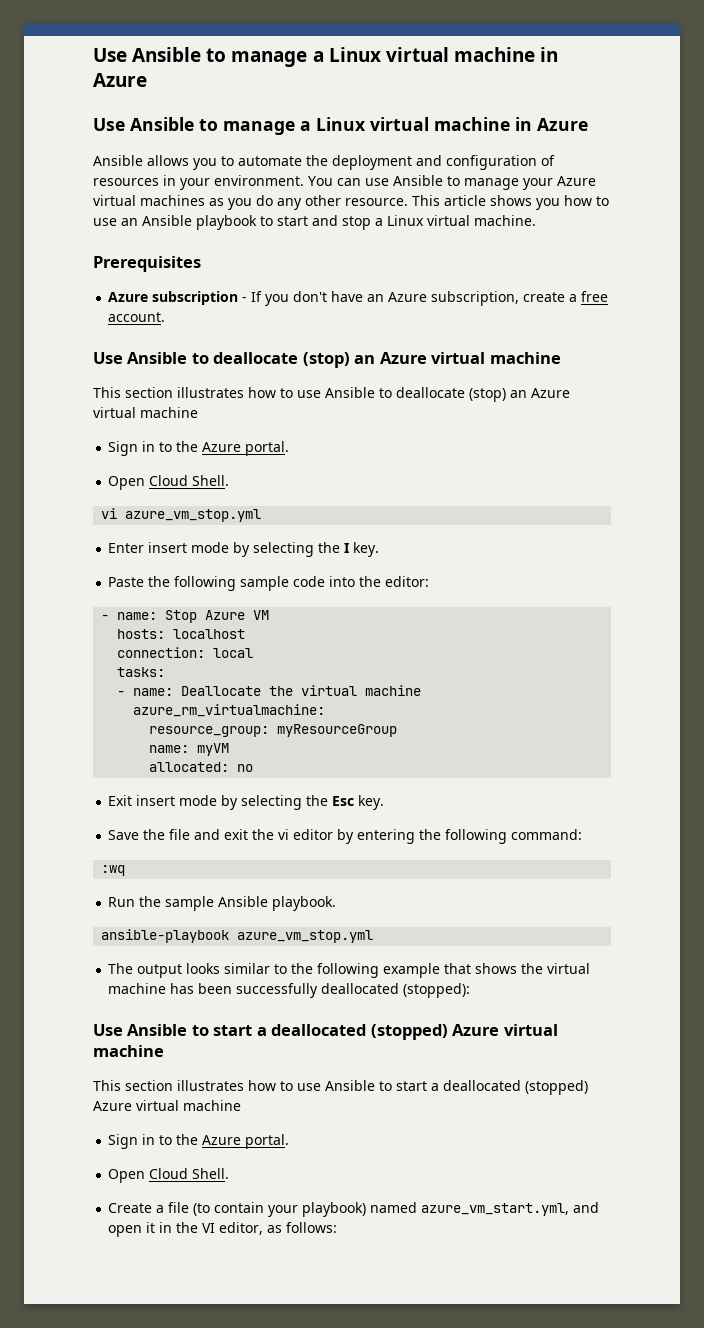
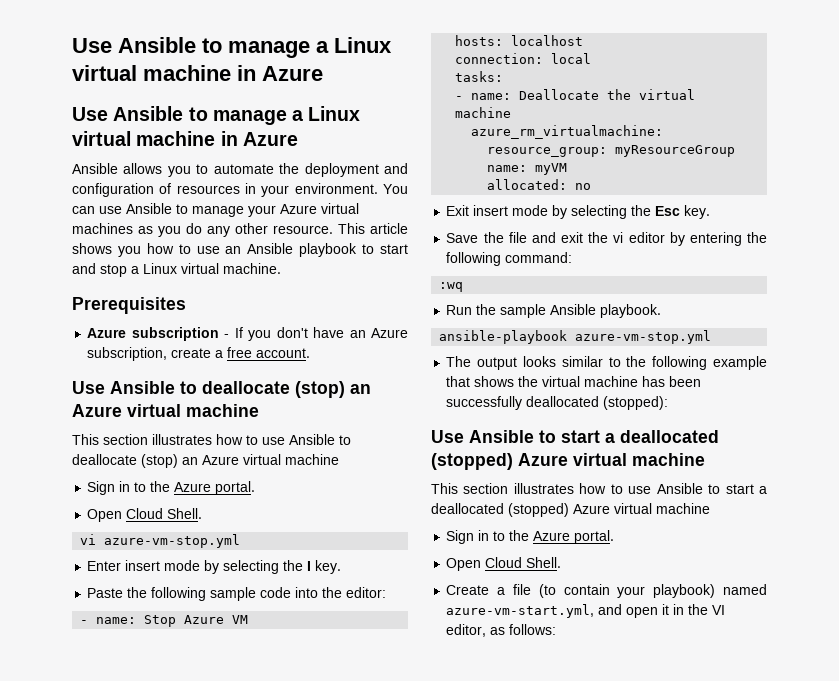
[125,509,262,522] azure_vm_stop.yml -> [104,534,241,548] azure-vm-stop.yml
[237,930,374,943] azure_vm_stop.yml -> [575,330,712,344] azure-vm-stop.yml
[421,1203,570,1216] azure_vm_start.yml, -> [446,604,595,618] azure-vm-start.yml,

